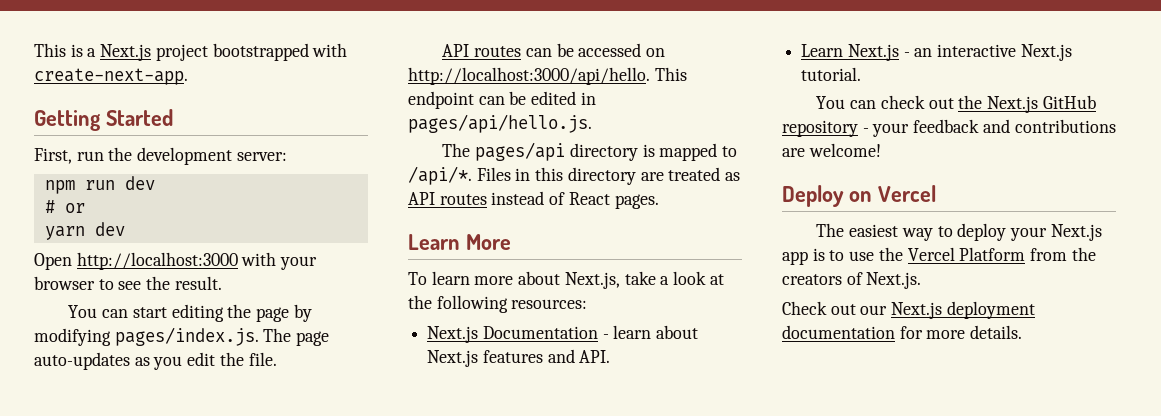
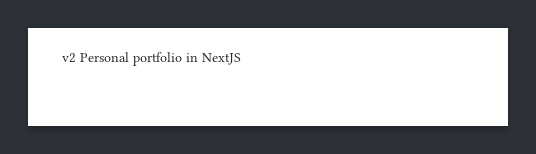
[34,43,348,61] [34,68,188,85] [34,109,173,131] [34,147,287,165] [44,176,155,194] [44,200,85,213] [44,222,125,240] [34,252,318,270] [34,276,222,290] [68,304,312,322] [34,327,330,346] [34,352,277,370] [442,43,665,57] [408,67,687,85] [408,91,596,109] [408,114,592,133] [442,142,737,161] [408,166,741,185] [408,191,659,209] [408,234,511,250] [408,271,724,289] [408,295,588,313] [427,325,699,343] [427,349,611,367] [801,44,1072,61] [801,67,862,81] [816,95,1096,113] [782,119,1116,137] [782,143,881,157] [782,185,936,207] [816,223,1102,241] [782,247,1096,265] [782,272,922,289] [782,301,1035,319] [782,325,1023,339] This is a Next.js project bootstrapped with create-next-app. // Getting Started // First, run the development server: // npm run dev // # or // yarn dev // Open http://localhost:3000 with your browser to see the result. // You can start editing the page by modifying pages/index.js. The page auto-updates as you edit the file. // API routes can be accessed on http://localhost:3000/api/hello. This endpoint can be edited in pages/api/hello.js. // The pages/api directory is mapped to /api/*. Files in this directory are treated as API routes instead of React pages. // Learn More // To learn more about Next.js, take a look at the following resources: // Next.js Documentation - learn about Next.js features and API. // Learn Next.js - an interactive Next.js tutorial. // You can check out the Next.js GitHub repository - your feedback and contributions are welcome! // Deploy on Vercel // The easiest way to deploy your Next.js app is to use the Vercel Platform from the creators of Next.js. // Check out our Next.js deployment documentation for more details. -> [62,52,241,66] v2 Personal portfolio in NextJS

